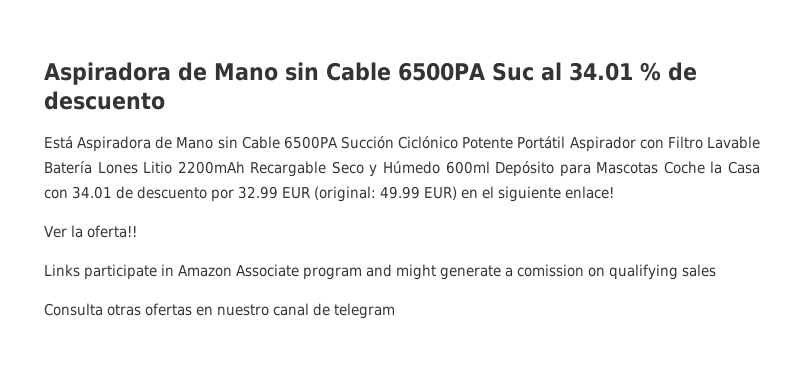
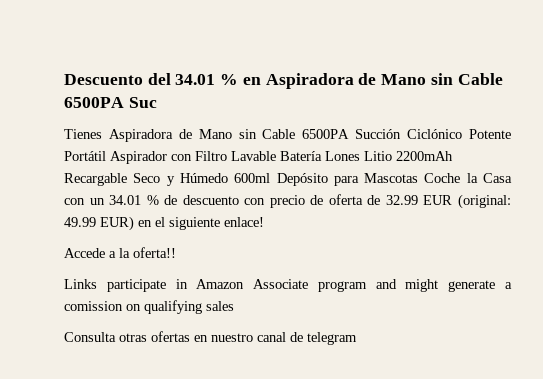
(44, 73) none -> [64,73,261,85] Descuento del 34.01 % en
[540,62,697,81] [44,91,165,110] [44,136,73,149] al 34.01 % de descuento // Está -> [64,129,102,139] // Tienes
[72,186,234,202] 34.01 de descuento por -> [89,194,381,208] un 34.01 % de descuento con precio de oferta de
[44,226,67,238] Ver -> [64,248,116,258] Accede a

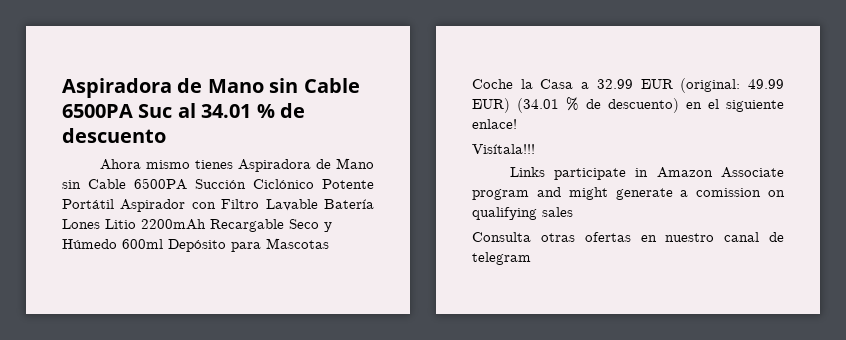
[64,73,261,85] Descuento del 34.01 % en -> (62, 88) none
[64,129,102,139] // Tienes -> [177,103,305,118] [62,128,166,143] [99,159,233,170] al 34.01 % de descuento // Ahora mismo tienes
[64,194,381,208] con un 34.01 % de descuento con precio de oferta de -> [581,82,590,89] a
(134, 223) none -> [517,97,679,113] (34.01 % de descuento)
[64,247,176,258] Accede a la oferta!! -> [472,144,535,154] Visítala!!!

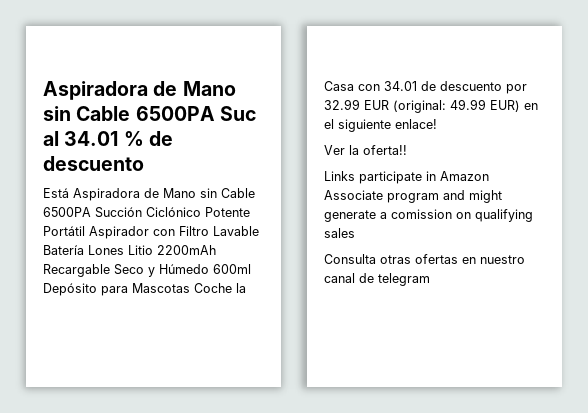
[99,159,233,170] Ahora mismo tienes -> [43,188,69,198] Está
[581,82,590,89] a -> [358,81,527,94] con 34.01 de descuento por
[517,97,679,113] (34.01 % de descuento) -> (520, 106) none
[472,144,535,154] Visítala!!! -> [324,145,407,155] Ver la oferta!!

